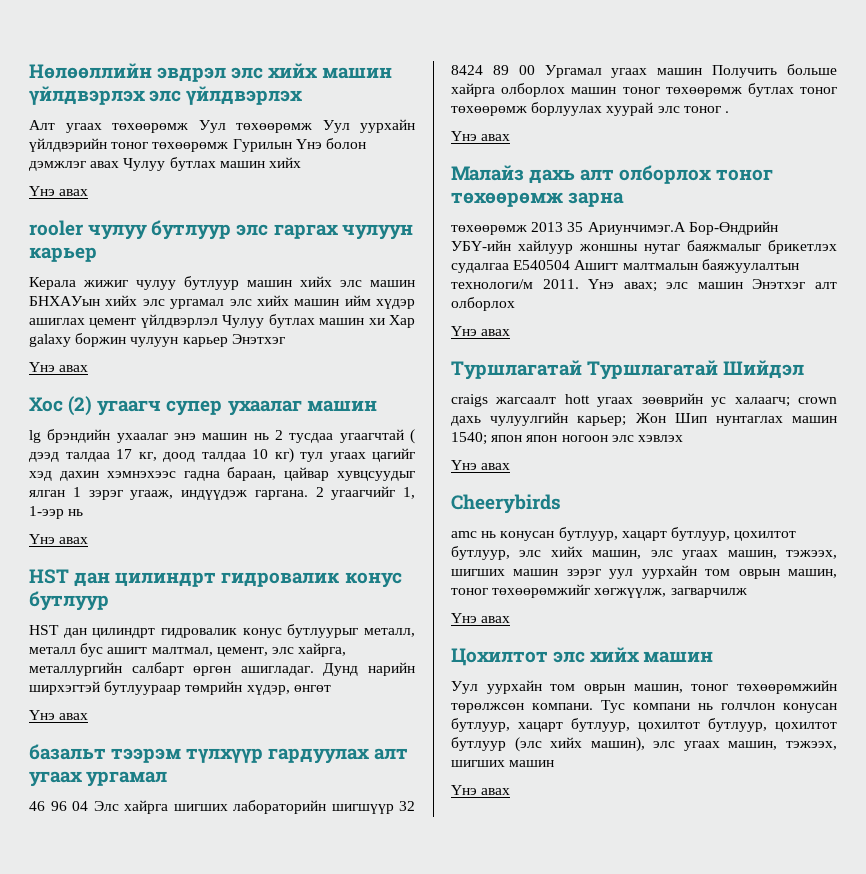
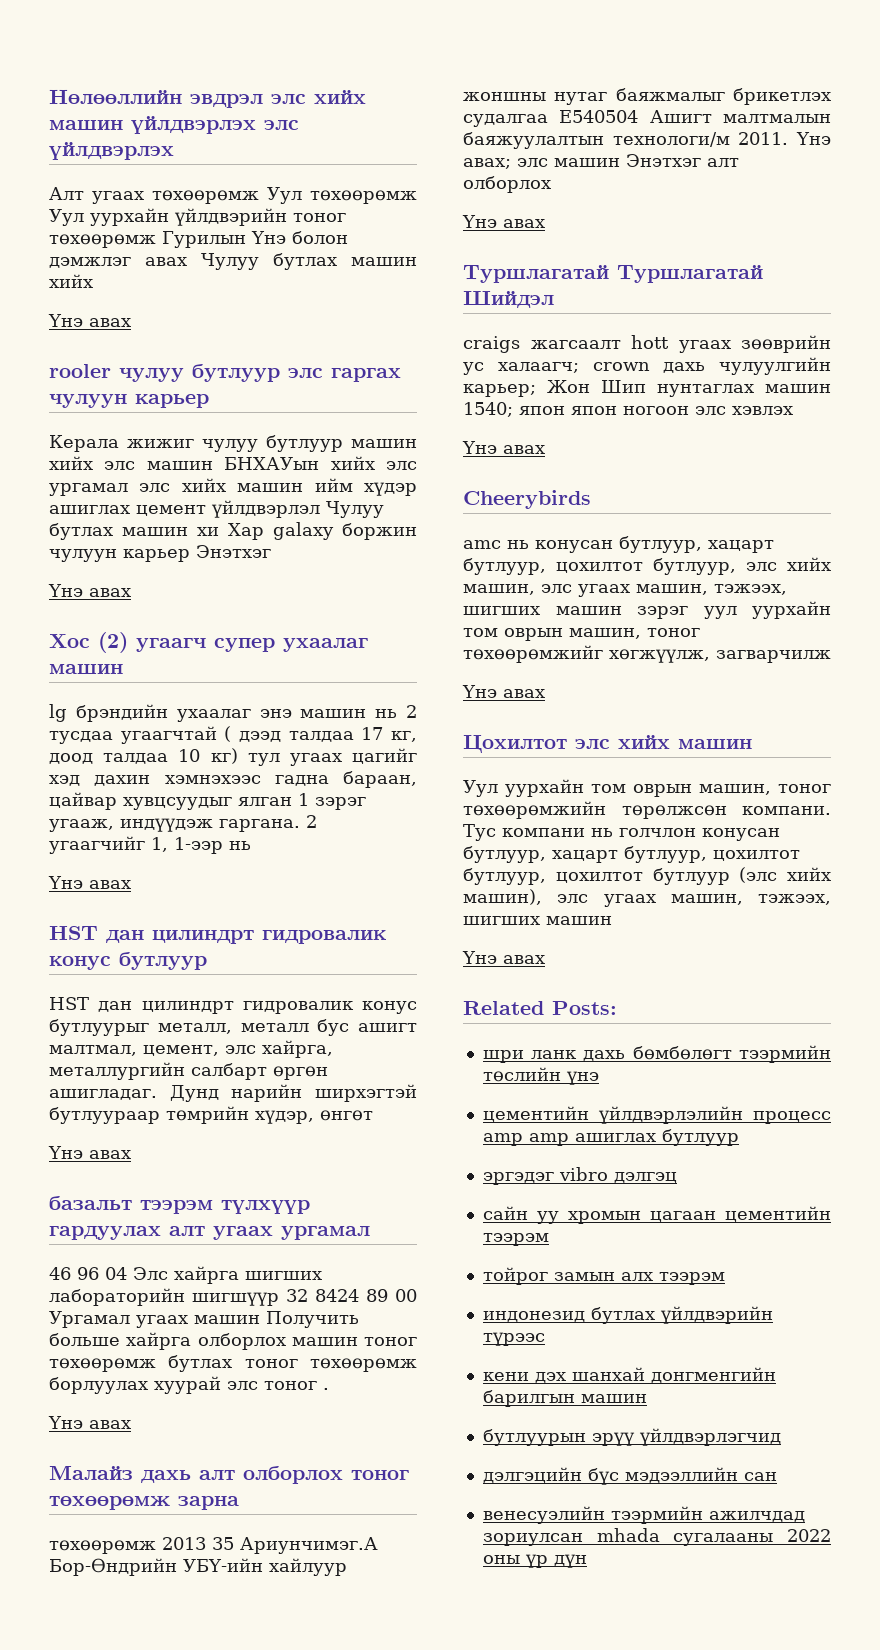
(511, 791) none -> [463,1001,617,1015] [482,1045,831,1063] [482,1067,599,1085] [482,1106,831,1124] [482,1129,739,1146] [482,1167,677,1185] [482,1206,831,1224] [482,1233,549,1246] [482,1267,725,1285] [482,1306,773,1324] [482,1332,545,1346] [482,1367,776,1383] [482,1390,647,1407] [482,1428,781,1446] [482,1467,777,1485] [482,1506,805,1524] [482,1528,831,1546] [482,1554,587,1568] // Related Posts: // шри ланк дахь бөмбөлөгт тээрмийн төслийн үнэ // цементийн үйлдвэрлэлийн процесс amp amp ашиглах бутлуур // эргэдэг vibro дэлгэц // сайн уу хромын цагаан цементийн тээрэм // тойрог замын алх тээрэм // индонезид бутлах үйлдвэрийн түрээс // кени дэх шанхай донгменгийн барилгын машин // бутлуурын эрүү үйлдвэрлэгчид // дэлгэцийн бүс мэдээллийн сан // венесуэлийн тээрмийн ажилчдад зориулсан mhada сугалааны 2022 оны үр дүн

